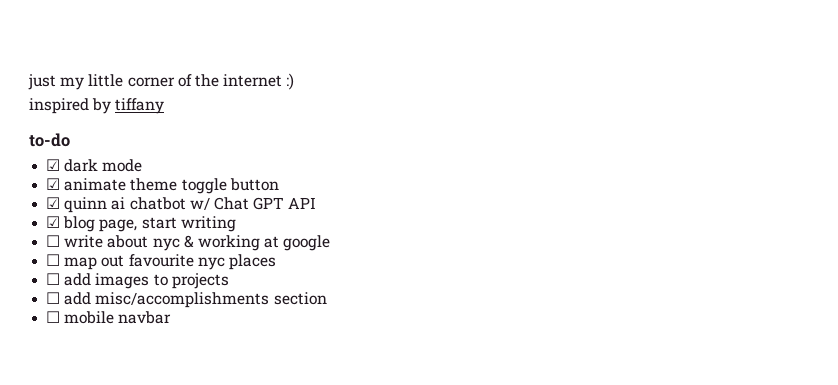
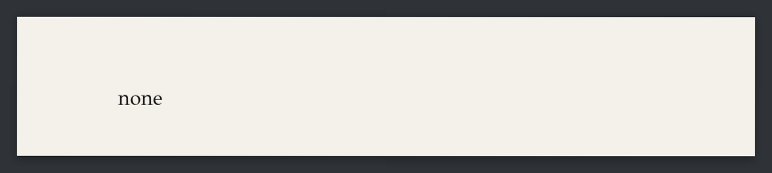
[28,73,295,90] [29,98,165,114] [29,133,70,147] [46,159,143,172] [46,178,279,194] [46,197,317,213] [46,216,236,232] [46,235,331,251] [46,254,276,270] [46,273,229,289] [46,292,327,308] [46,311,172,324] just my little corner of the internet :) // inspired by tiffany // to-do // ☑ dark mode // ☑ animate theme toggle button // ☑ quinn ai chatbot w/ Chat GPT API // ☑ blog page, start writing // ☐ write about nyc & working at google // ☐ map out favourite nyc places // ☐ add images to projects // ☐ add misc/accomplishments section // ☐ mobile navbar -> [117,94,163,106] none

